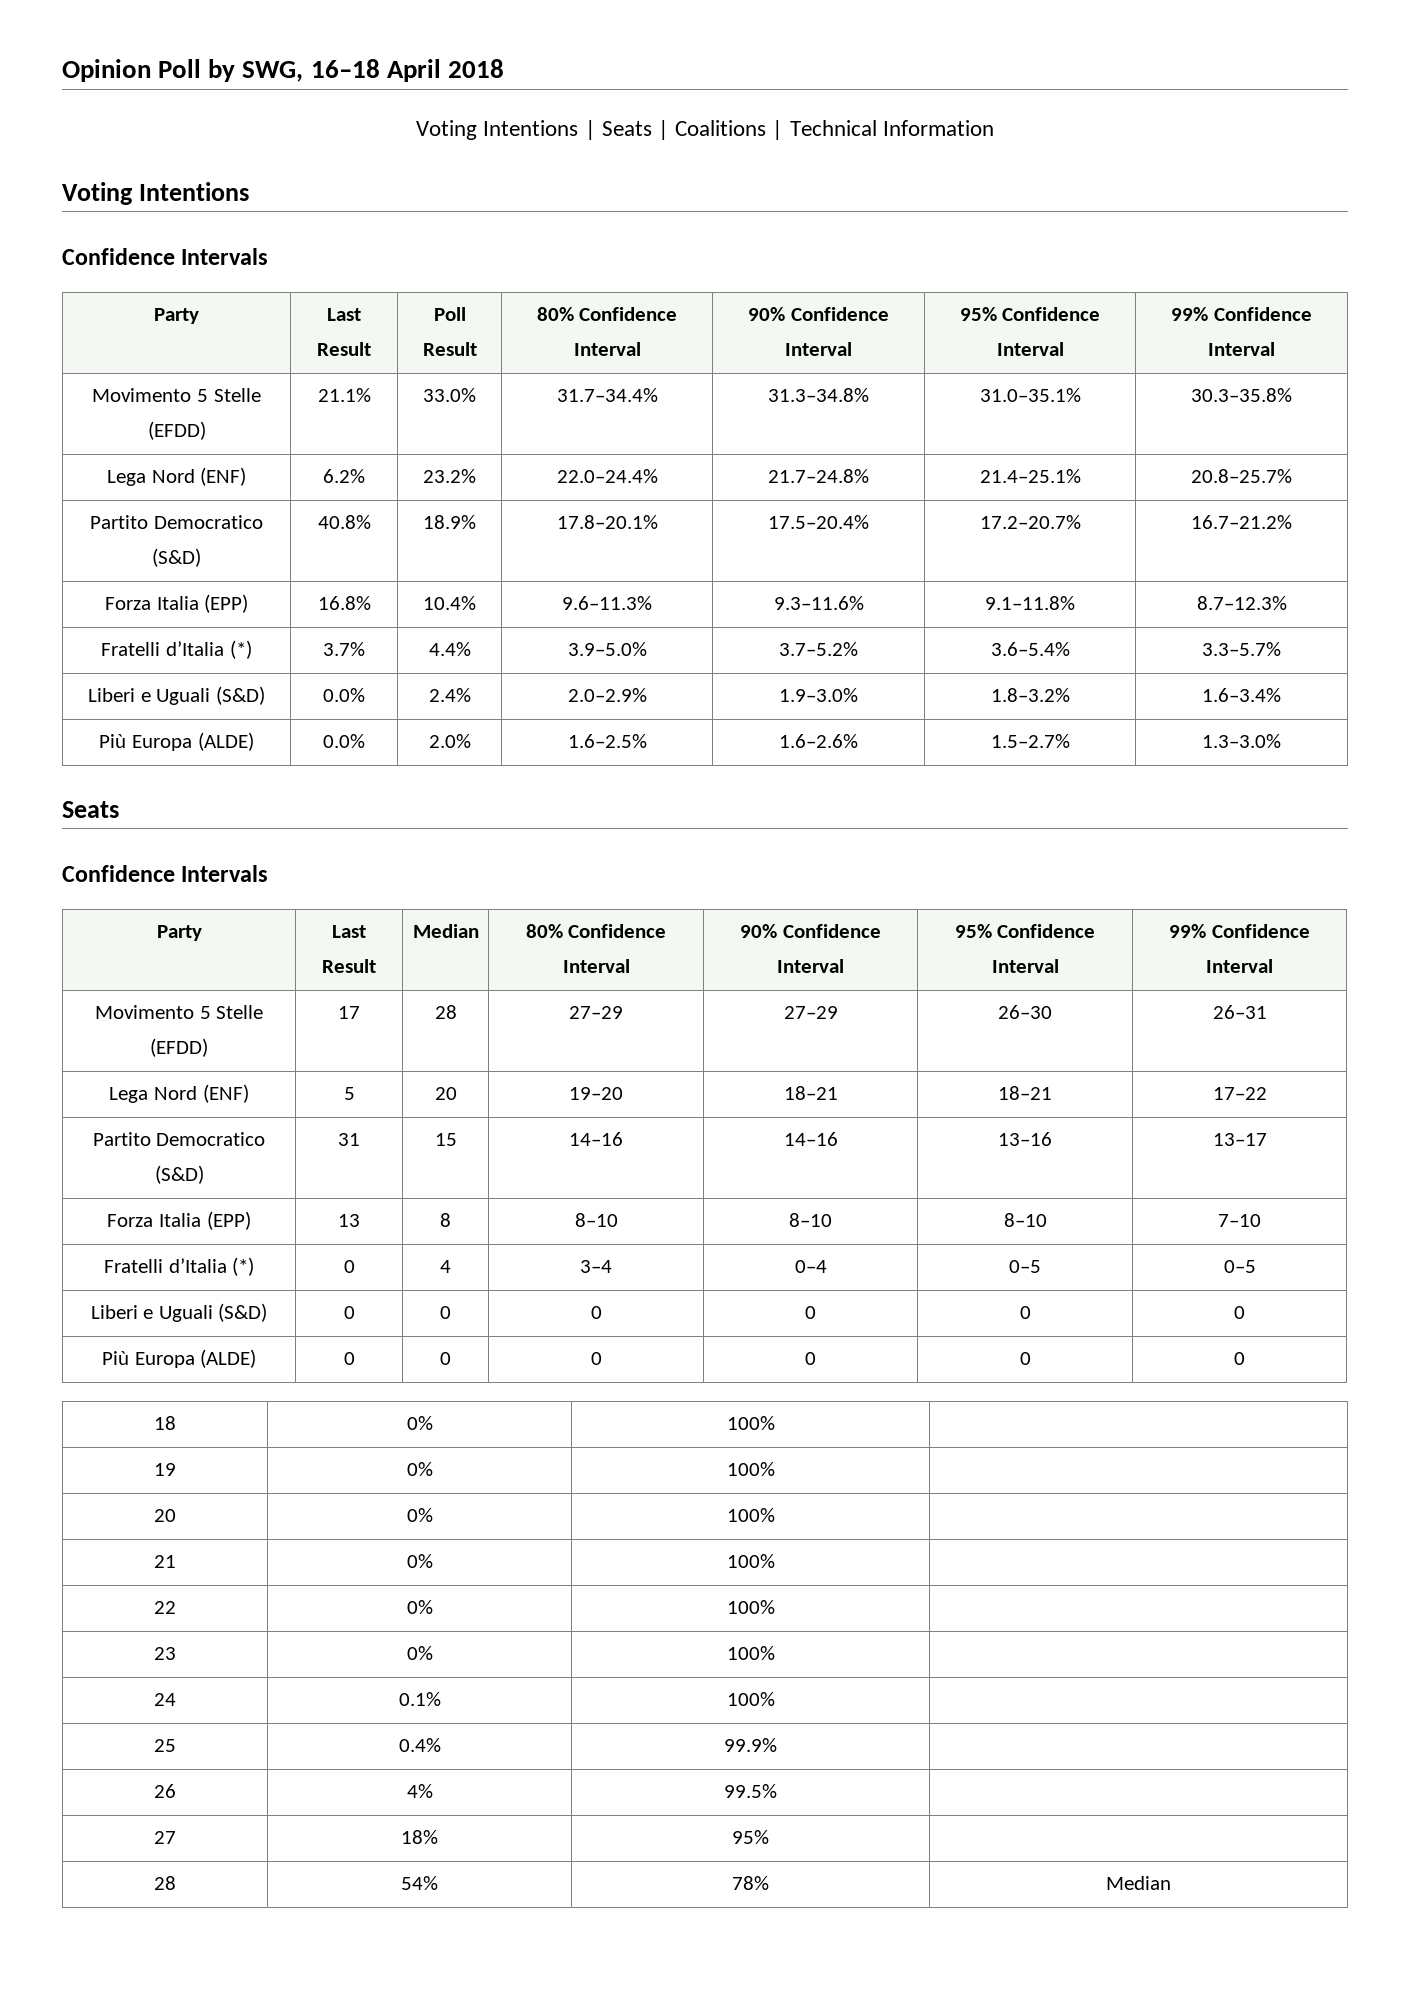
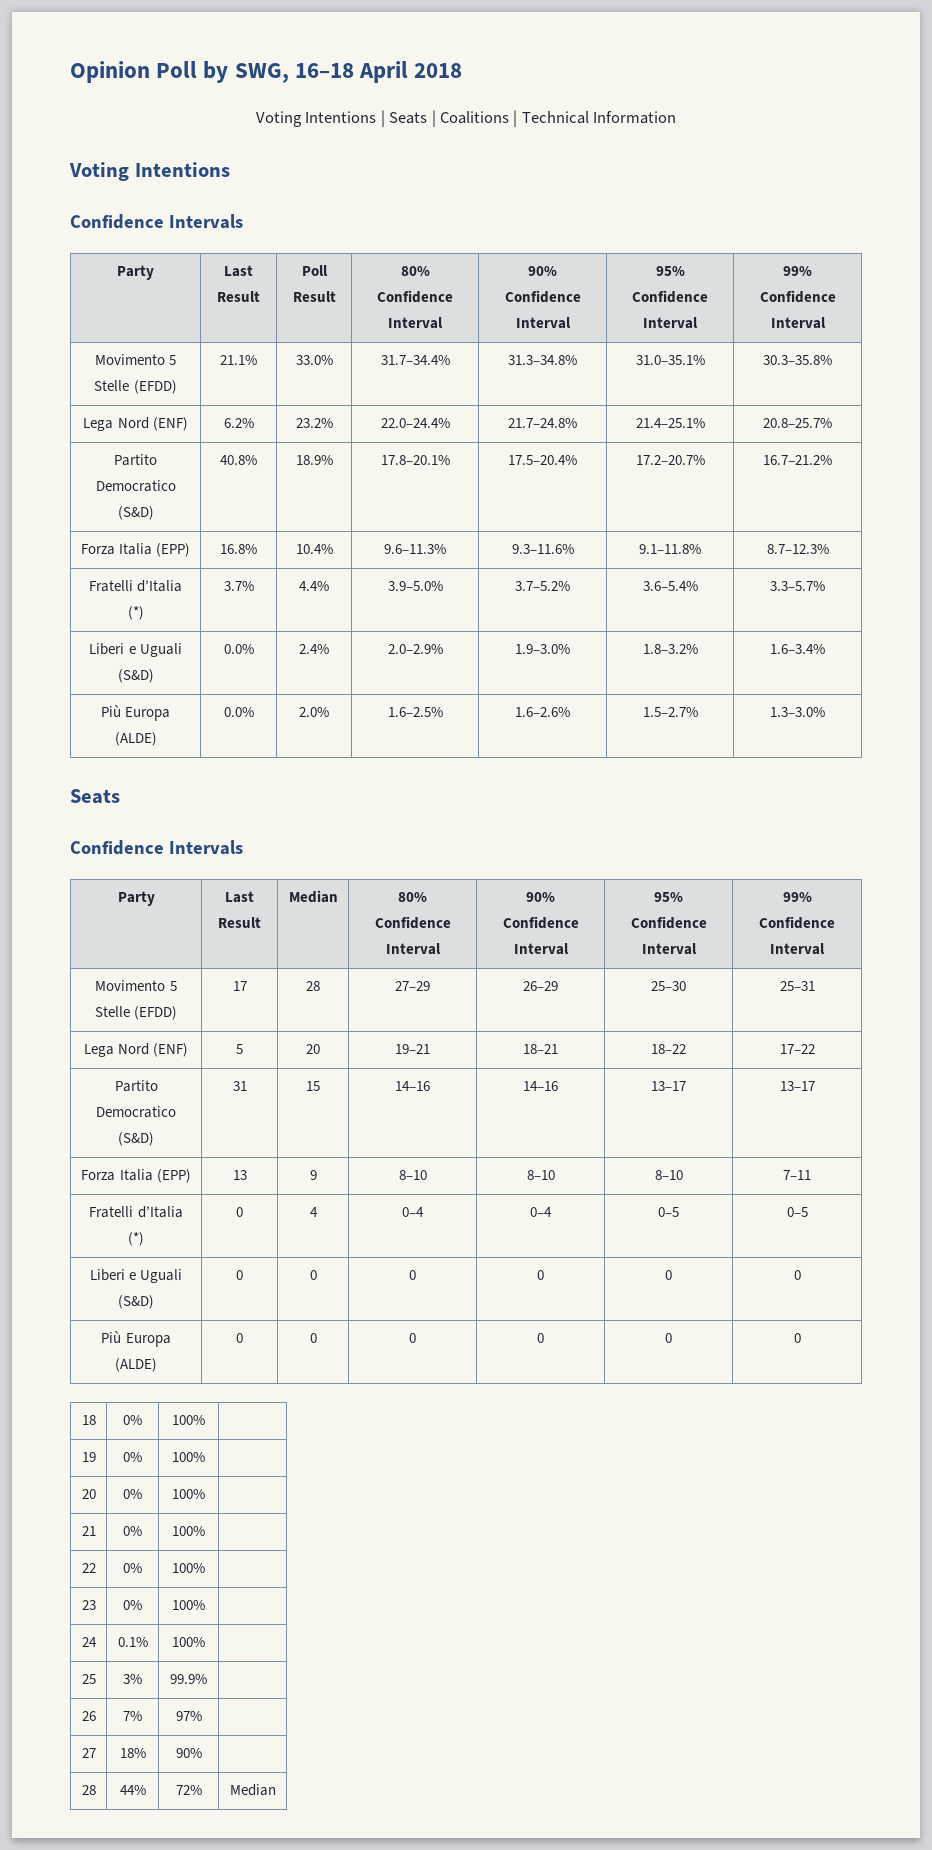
[783,1006,838,1019] [998,1005,1052,1019] [1212,1005,1267,1019] 27–29 | 26–30 | 26–31 -> [523,981,558,991] [651,981,686,991] [779,981,815,991] 26–29 | 25–30 | 25–31
[569,1087,623,1100] [783,1086,838,1100] [998,1086,1052,1100] 19–20 | 18–21 | 18–21 -> [395,1044,430,1054] [523,1044,558,1054] [651,1044,686,1054] 19–21 | 18–21 | 18–22
[998,1132,1052,1146] 13–16 -> [651,1081,686,1091] 13–17
[440,1213,451,1227] 8 -> [309,1170,317,1180] 9
[1218,1214,1261,1227] 7–10 -> [783,1170,811,1180] 7–11
[580,1260,612,1273] 3–4 -> [402,1207,424,1217] 0–4
[398,1738,441,1752] 0.4% -> [123,1674,142,1684] 3%
[406,1784,433,1798] [724,1784,778,1798] 4% | 99.5% -> [123,1711,142,1721] [175,1711,202,1721] 7% | 97%
[732,1830,770,1844] [154,1876,176,1890] [401,1876,438,1890] [732,1876,770,1890] 95% | // 28 | 54% | 78% -> [175,1748,202,1758] [81,1785,96,1795] [119,1785,146,1795] [175,1785,202,1795] 90% | // 28 | 44% | 72%

